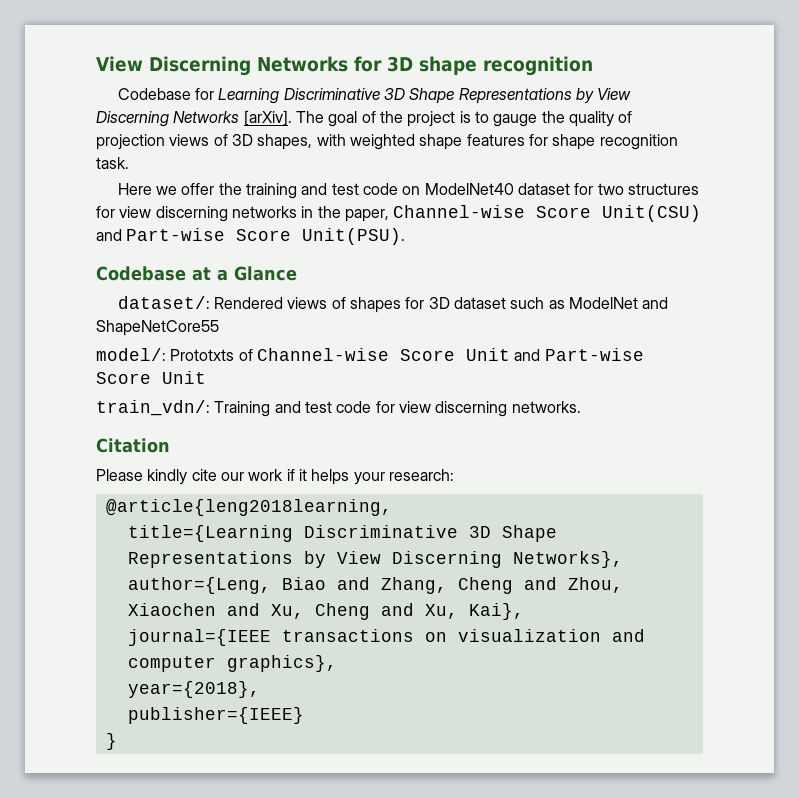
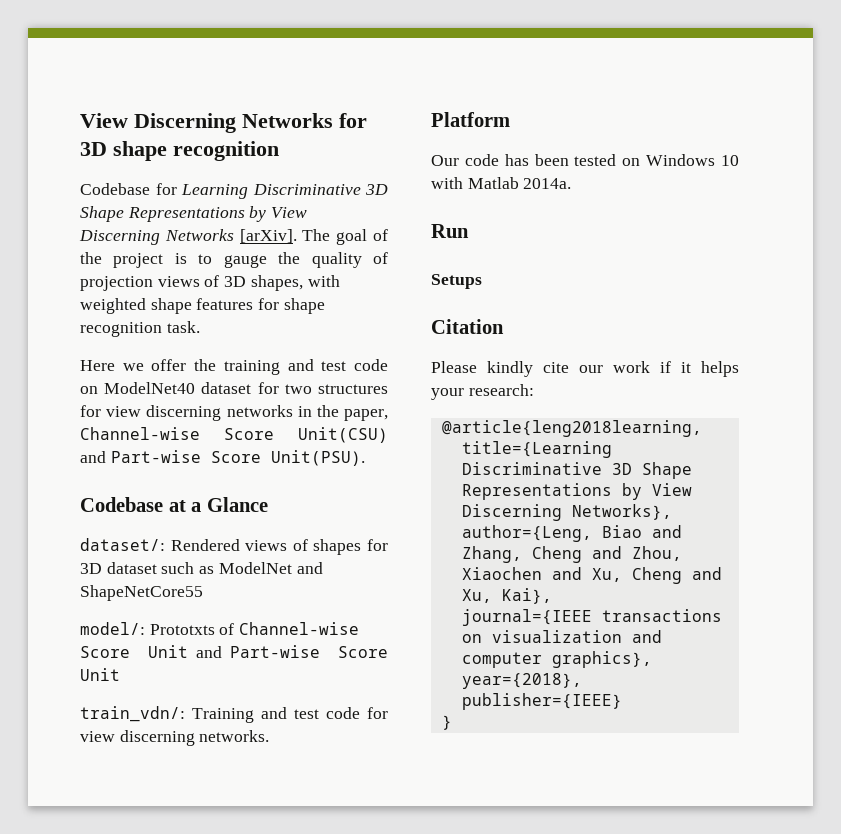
(581, 407) none -> [431,112,510,127] [431,154,739,166] [431,177,572,189] [431,224,469,238] [431,274,482,289] // Platform // Our code has been tested on Windows 10 with Matlab 2014a. // Run // Setups

